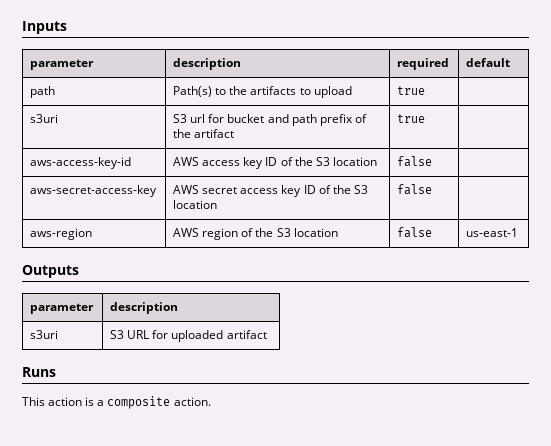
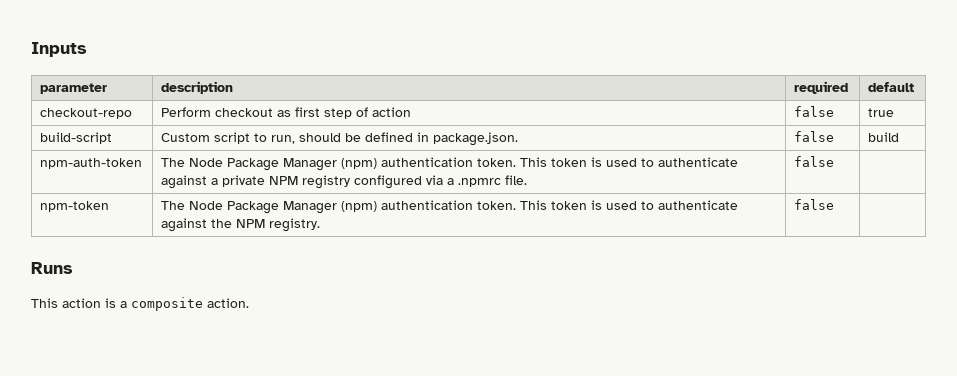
[30,86,56,98] [173,86,352,98] [397,86,426,95] [30,114,59,123] [173,114,367,126] [173,129,235,138] [397,114,426,123] [30,157,132,169] [173,157,377,169] [397,156,433,167] [30,185,158,197] [173,185,368,197] [173,200,218,209] [397,184,433,195] [30,228,93,240] [173,228,338,240] [397,227,433,238] [466,228,519,237] [22,265,79,278] [30,303,95,314] [110,302,179,314] [30,330,59,339] [110,330,267,342] path | Path(s) to the artifacts to upload | true | // s3uri | S3 url for bucket and path prefix of the artifact | true | // aws-access-key-id | AWS access key ID of the S3 location | false | // aws-secret-access-key | AWS secret access key ID of the S3 location | false | // aws-region | AWS region of the S3 location | false | us-east-1 // Outputs // parameter | description // s3uri | S3 URL for uploaded artifact -> [40,108,133,119] [161,107,412,119] [794,106,835,117] [868,108,895,117] [40,132,113,144] [161,132,519,146] [794,131,835,142] [868,132,900,142] [40,158,143,169] [161,157,739,171] [161,175,528,189] [794,156,835,167] [40,201,110,212] [161,200,739,214] [161,218,321,232] [794,199,835,210] checkout-repo | Perform checkout as first step of action | false | true // build-script | Custom script to run, should be defined in package.json. | false | build // npm-auth-token | The Node Package Manager (npm) authentication token. This token is used to authenticate against a private NPM registry configured via a .npmrc file. | false | // npm-token | The Node Package Manager (npm) authentication token. This token is used to authenticate against the NPM registry. | false |

